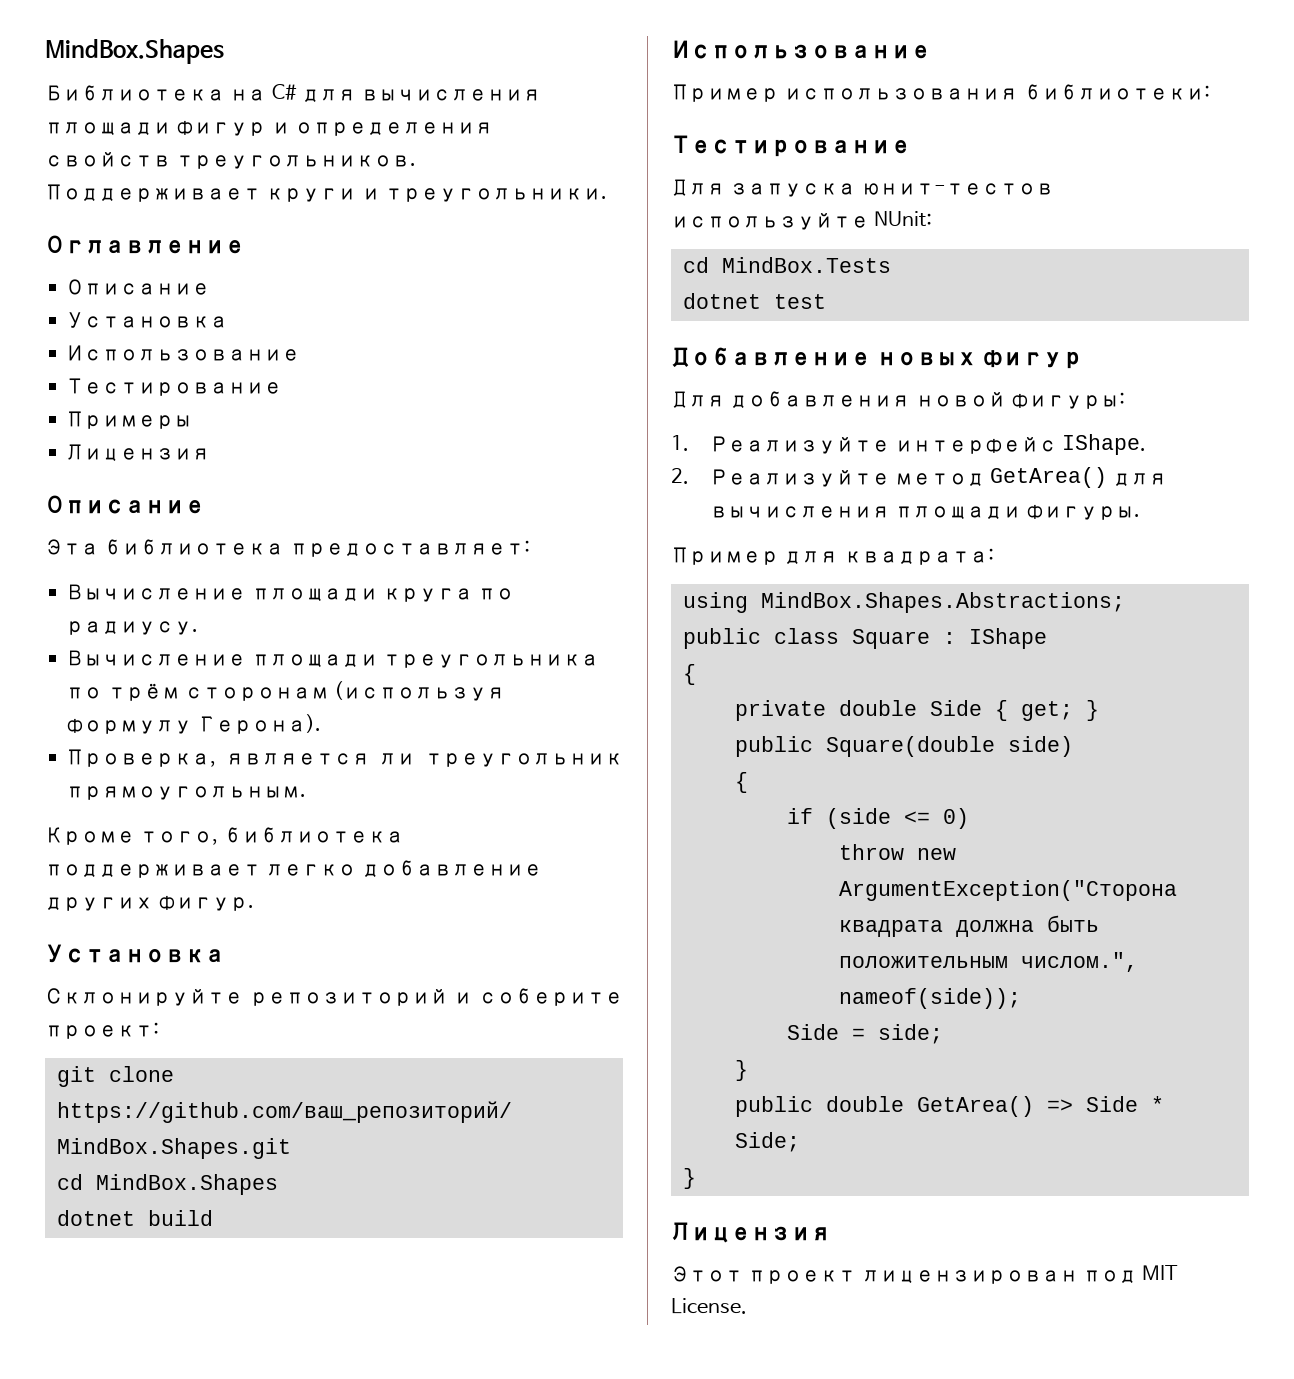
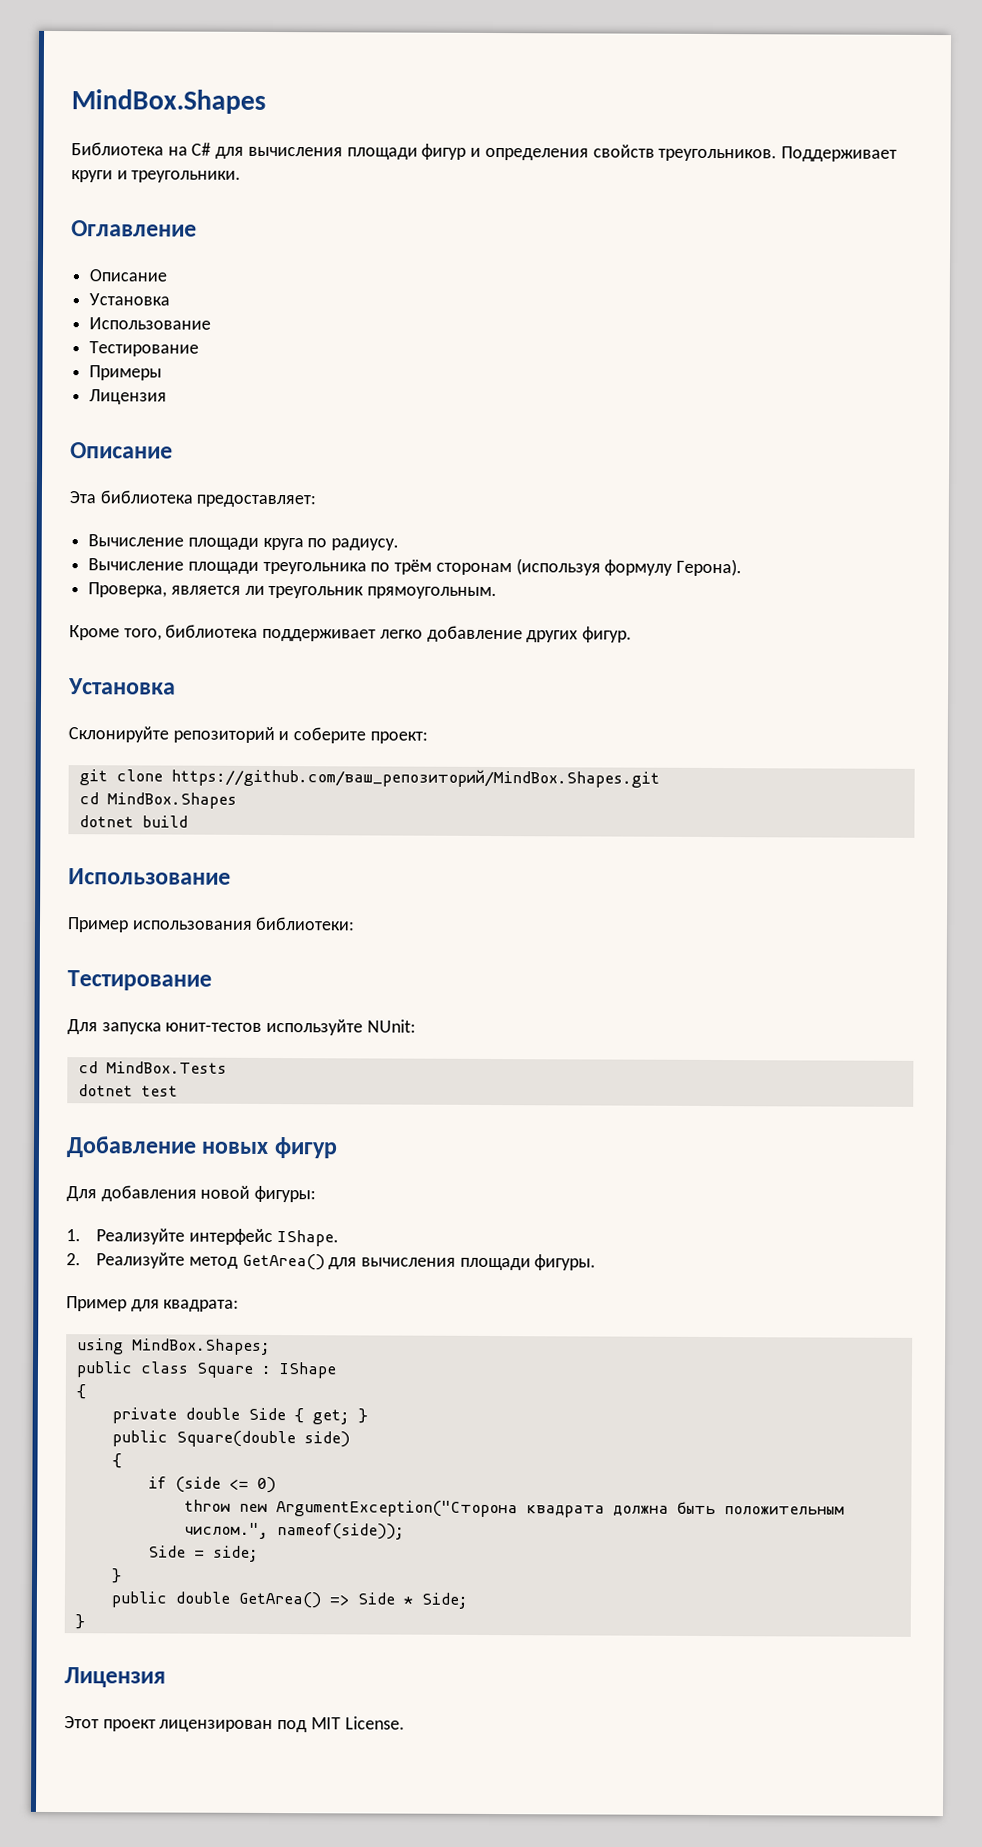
[760,592,1125,613] MindBox.Shapes.Abstractions; -> [131,1338,271,1356] MindBox.Shapes;

